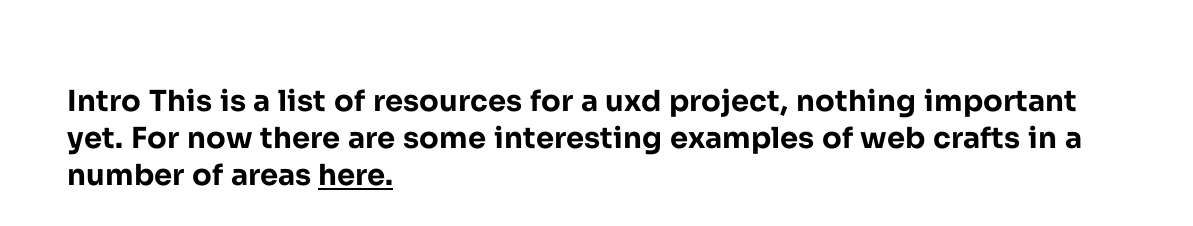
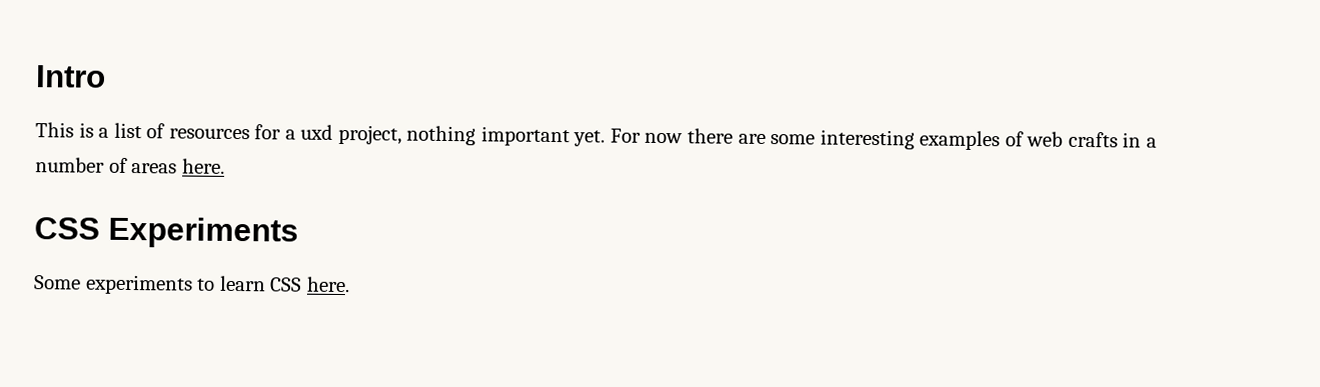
(141, 100) none -> (106, 76) //
(394, 174) none -> [34,216,299,249] [34,274,350,295] // CSS Experiments // Some experiments to learn CSS here.

